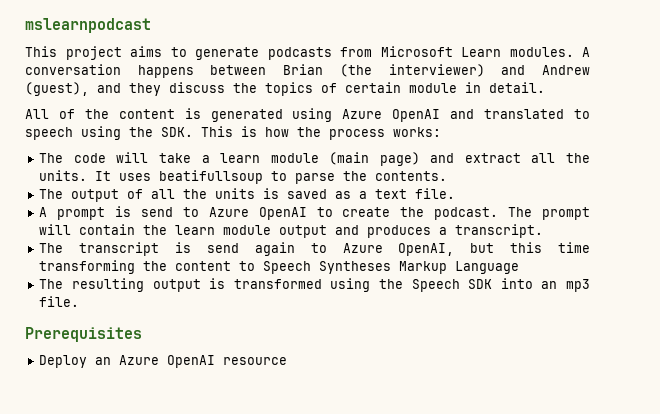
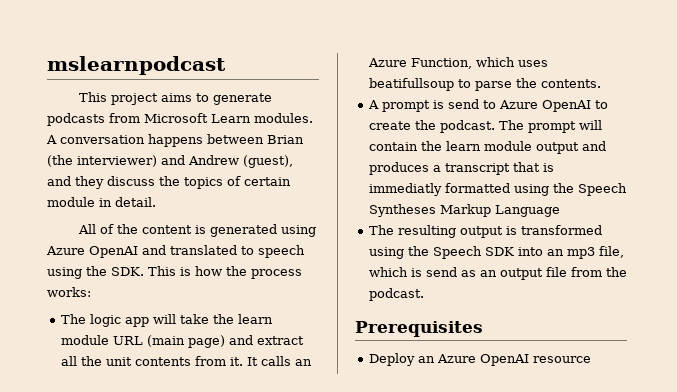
[73,153,106,163] code -> [89,314,149,327] logic app
[201,153,319,163] a learn module -> [212,314,273,324] [60,335,143,345] the learn module URL
[39,170,112,181] units. It -> [105,356,312,366] [367,57,515,69] unit contents from it. It calls an Azure Function, which
[39,188,456,202] // The output of all the units is saved as a text file. -> (601, 83) none
[455,224,544,238] [39,242,591,256] [39,260,256,274] transcript. // The transcript is send again to Azure OpenAI, but this time transforming the content to -> [444,162,554,175] [368,183,574,196] transcript that is immediatly formatted using the
[39,296,80,307] file. -> [598,246,624,258] [368,267,627,280] [368,288,424,301] file, which is send as an output file from the podcast.

